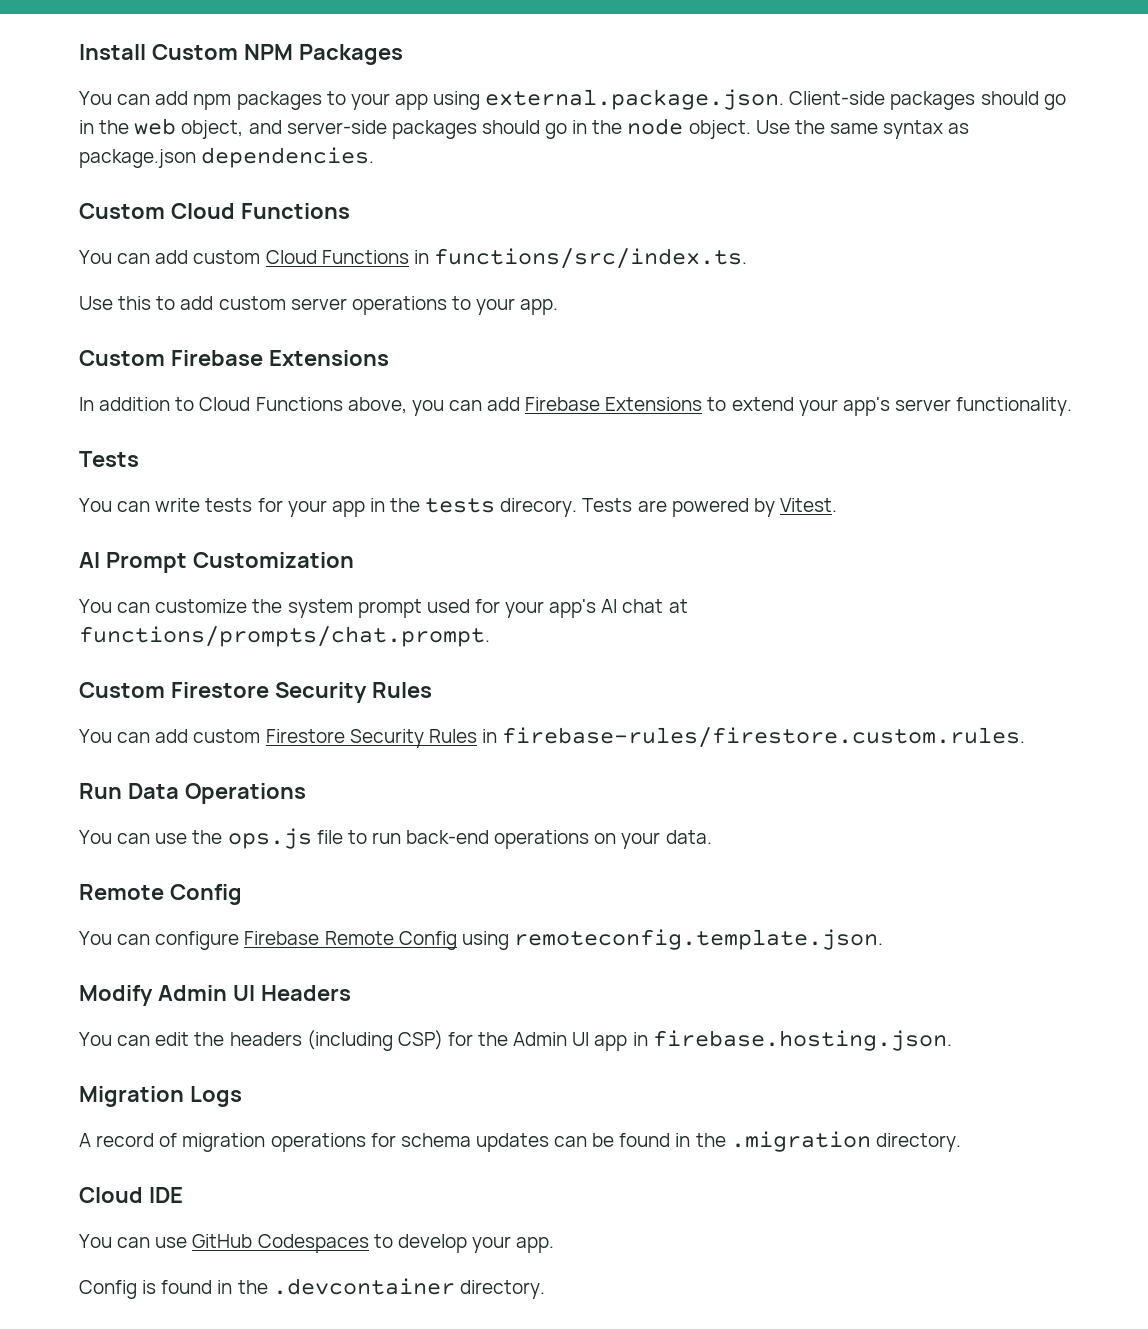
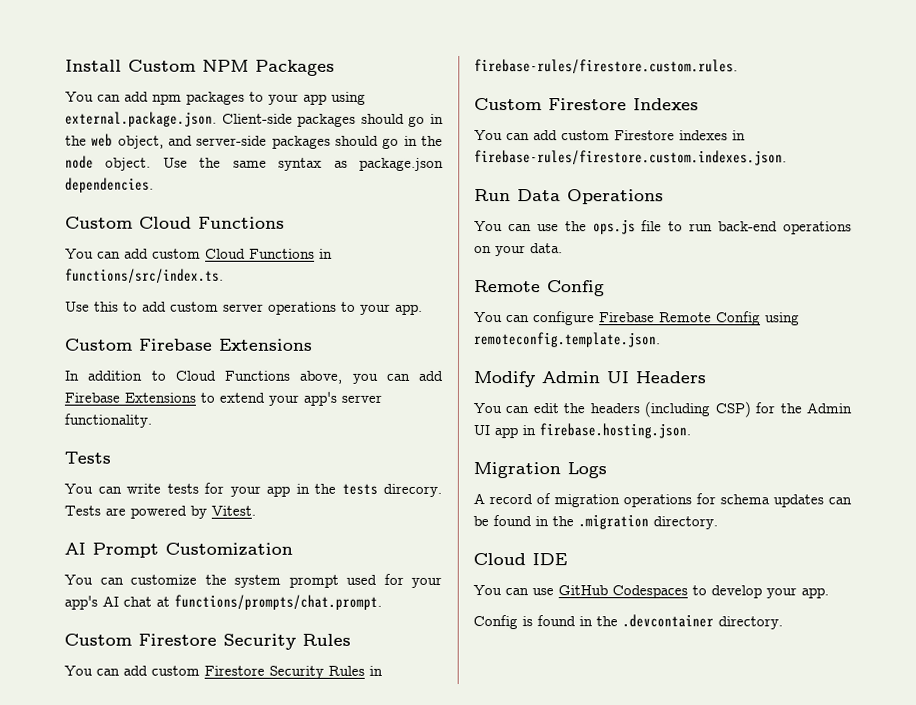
(1026, 737) none -> [474,98,699,111] [474,130,746,141] [474,150,787,166] // Custom Firestore Indexes // You can add custom Firestore indexes in firebase-rules/firestore.custom.indexes.json.

